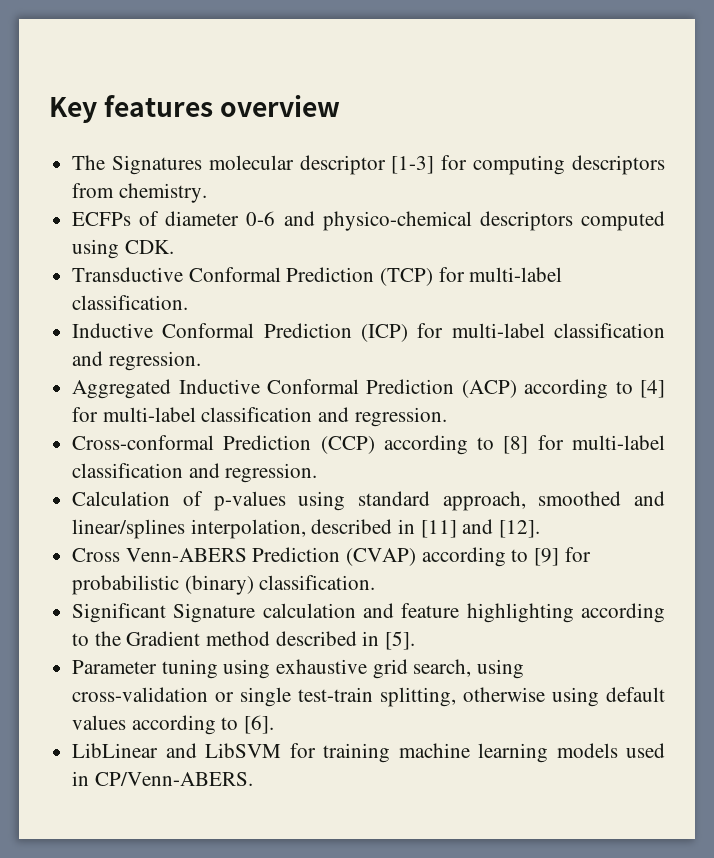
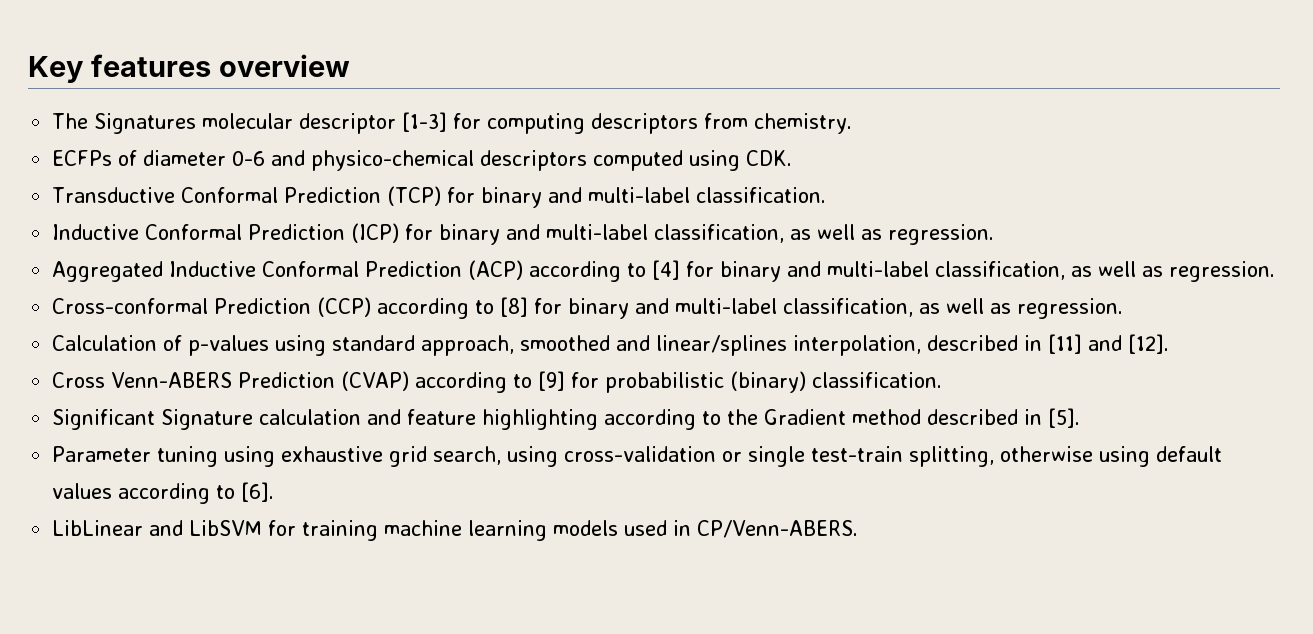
(465, 274) none -> [481,187,583,208] binary and
[451,323,665,338] [72,351,104,366] multi-label classification and -> [439,224,883,245] binary and multi-label classification, as well as
[102,407,350,422] multi-label classification and -> [720,261,1164,282] binary and multi-label classification, as well as
[571,435,665,450] [72,463,220,478] multi-label classification and -> [568,298,1012,319] binary and multi-label classification, as well as

